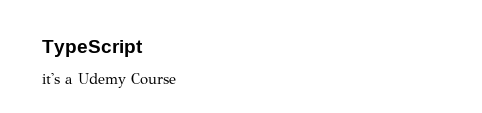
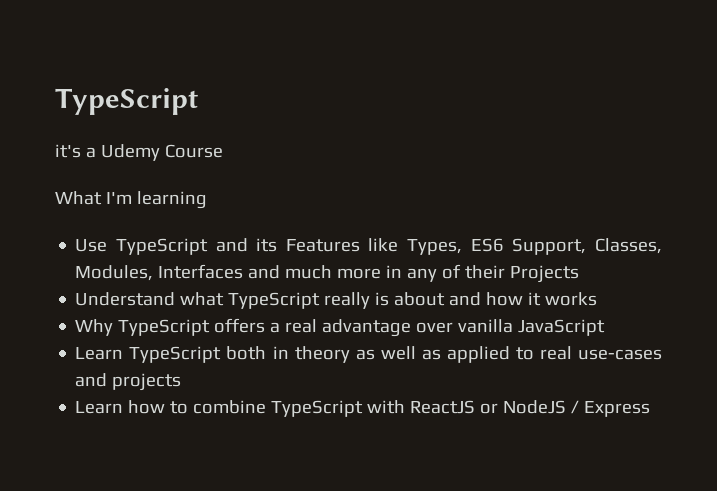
(176, 79) none -> [55,191,207,209] [75,238,662,255] [75,264,580,283] [75,292,598,309] [75,318,606,337] [75,346,662,363] [75,373,182,391] [75,400,651,417] // What I'm learning // Use TypeScript and its Features like Types, ES6 Support, Classes, Modules, Interfaces and much more in any of their Projects // Understand what TypeScript really is about and how it works // Why TypeScript offers a real advantage over vanilla JavaScript // Learn TypeScript both in theory as well as applied to real use-cases and projects // Learn how to combine TypeScript with ReactJS or NodeJS / Express

